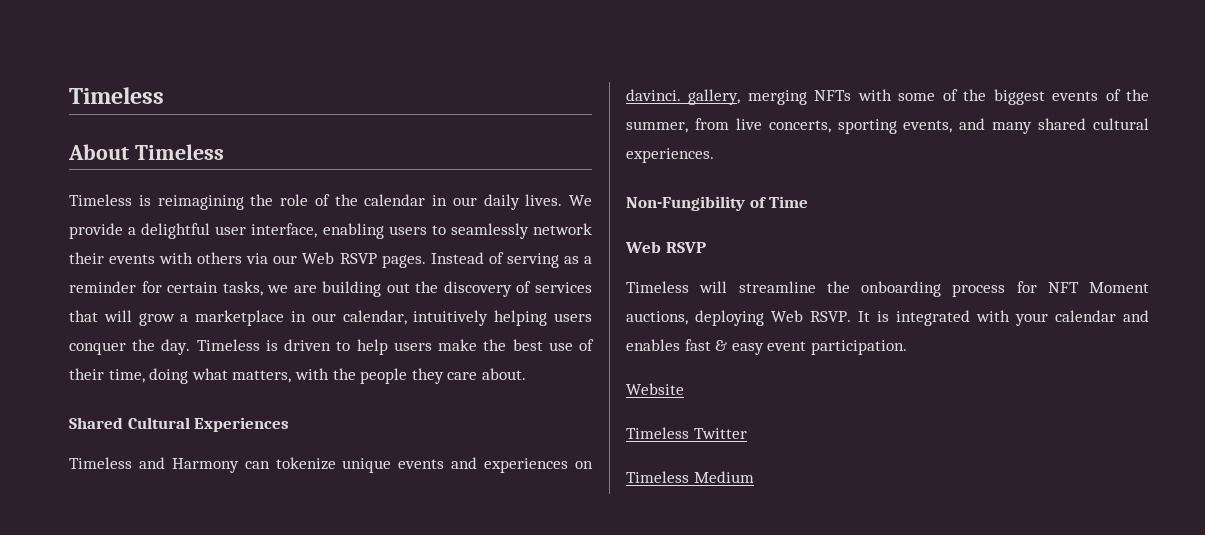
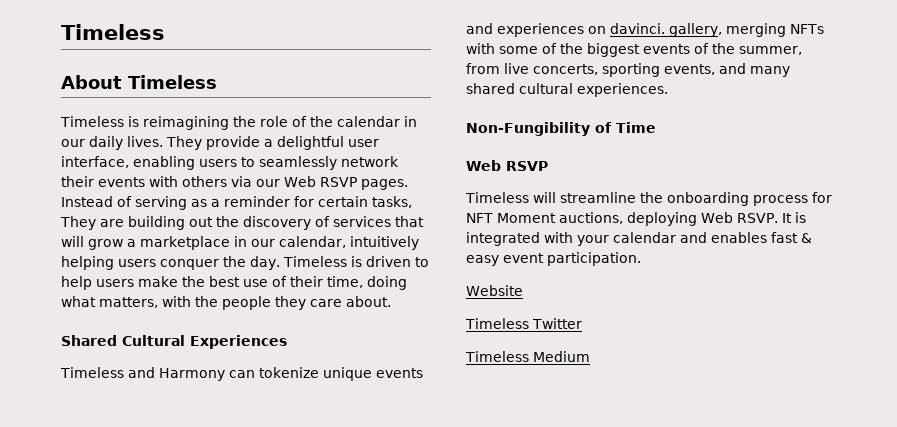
[569,195,592,206] We -> [166,136,202,150] They
[267,285,289,293] we -> [60,216,96,230] They

